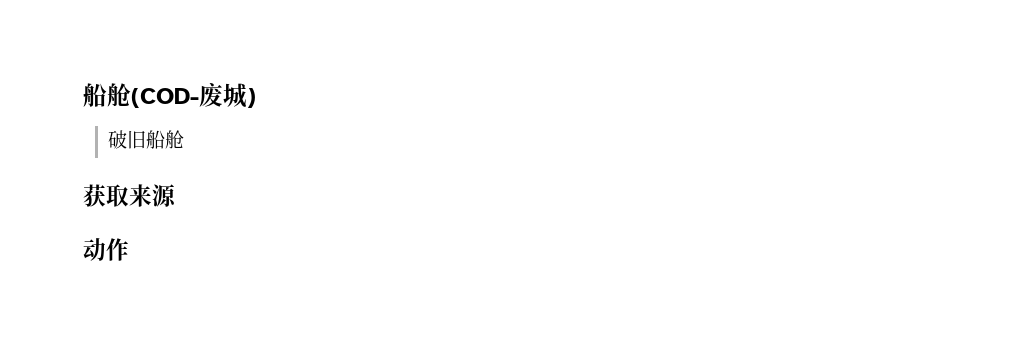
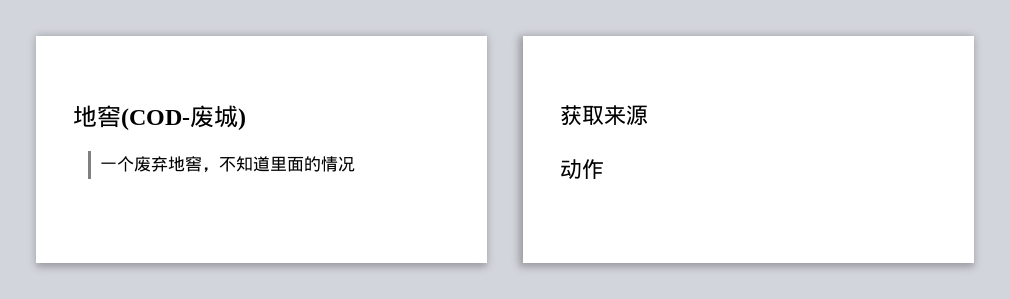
[83,83,131,107] 船舱 -> [73,105,121,128] 地窖
[108,130,185,149] 破旧船舱 -> [100,156,356,173] 一个废弃地窖，不知道里面的情况

